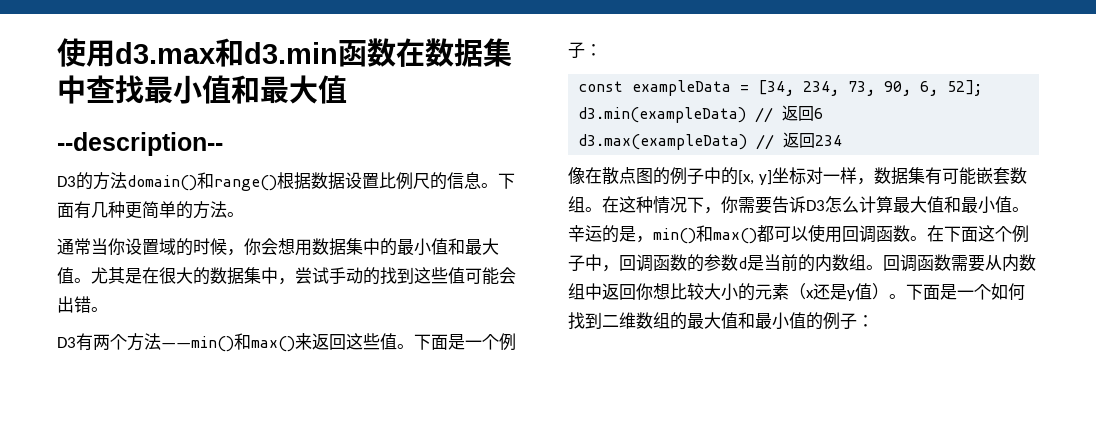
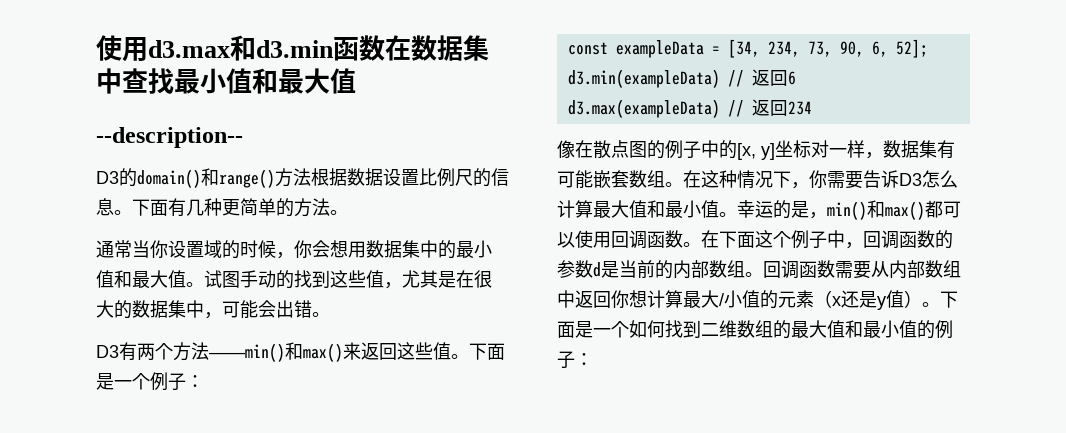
[93,172,127,190] 方法 -> (137, 177) none
(277, 183) none -> [275,168,311,187] 方法
(91, 280) none -> [204,270,402,289] 试图手动的找到这些值，
[295,267,465,285] 尝试手动的找到这些值 -> (222, 315) none
[568,225,585,242] 辛 -> [737,200,755,218] 幸
(832, 263) none -> [691,260,709,278] 部
(1019, 263) none -> [907,260,925,278] 部
[670,283,738,301] 比较大小 -> [647,290,760,308] 计算最大/小值

